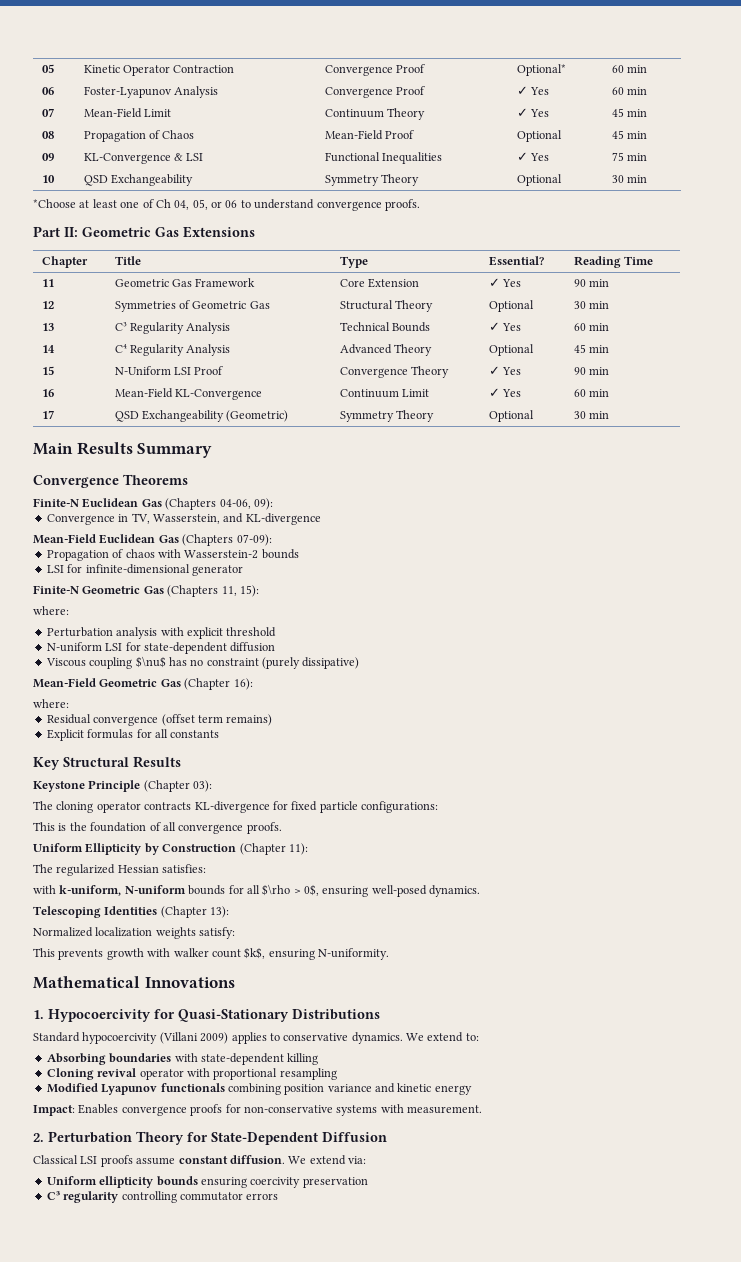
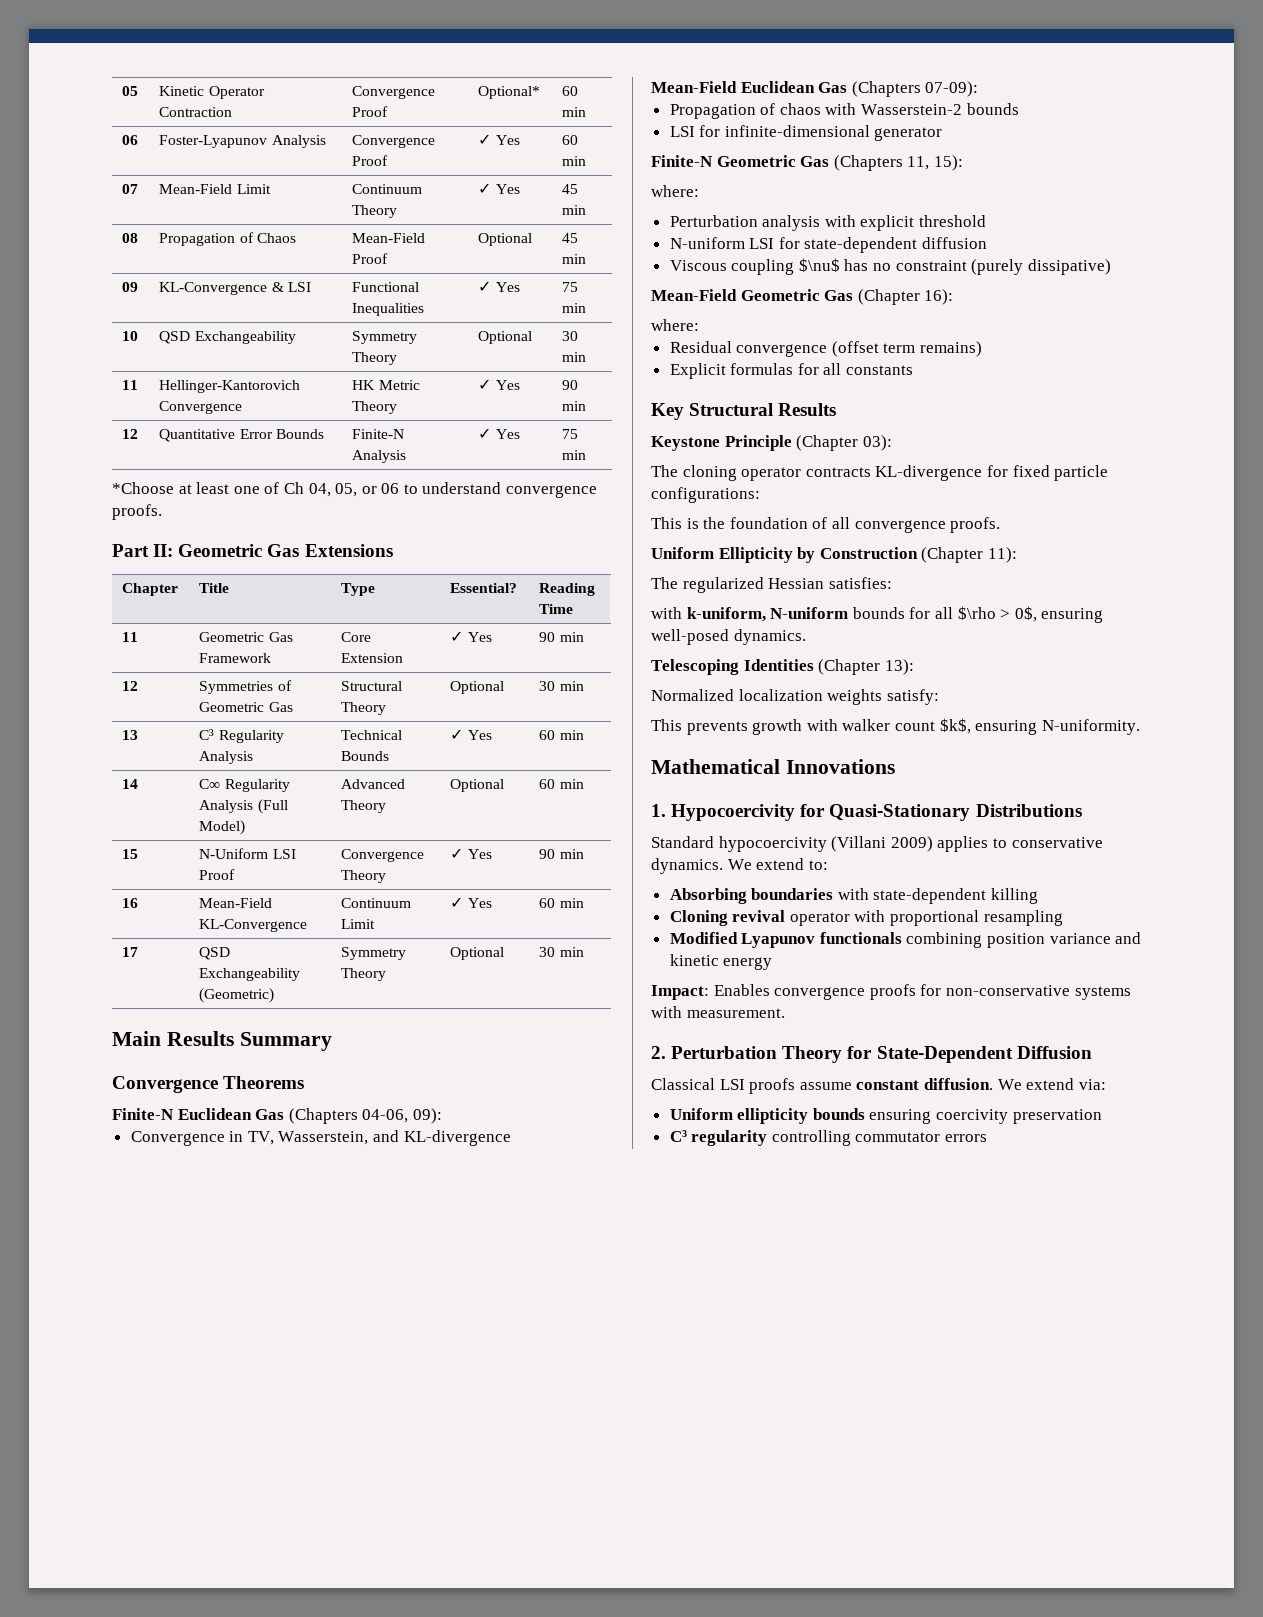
(648, 179) none -> [122,380,139,390] [159,380,301,393] [159,401,243,414] [352,380,420,390] [352,401,398,414] [478,379,520,390] [562,380,579,390] [562,401,587,411] [122,429,139,439] [159,429,324,442] [352,429,405,439] [352,450,407,463] [478,428,520,439] [562,429,579,439] [562,450,587,460] // 11 | Hellinger-Kantorovich Convergence | HK Metric Theory | ✓ Yes | 90 min // 12 | Quantitative Error Bounds | Finite-N Analysis | ✓ Yes | 75 min
[114,344,231,356] C⁴ Regularity Analysis -> [199,779,290,792] [199,799,288,814] [199,820,246,835] C∞ Regularity Analysis (Full Model)
[573,344,586,353] 45 -> [539,779,556,789] 60

